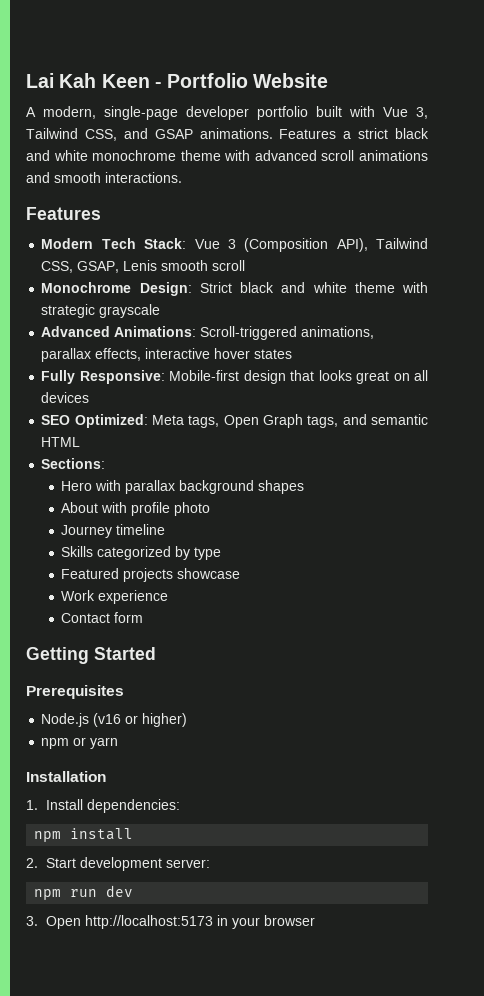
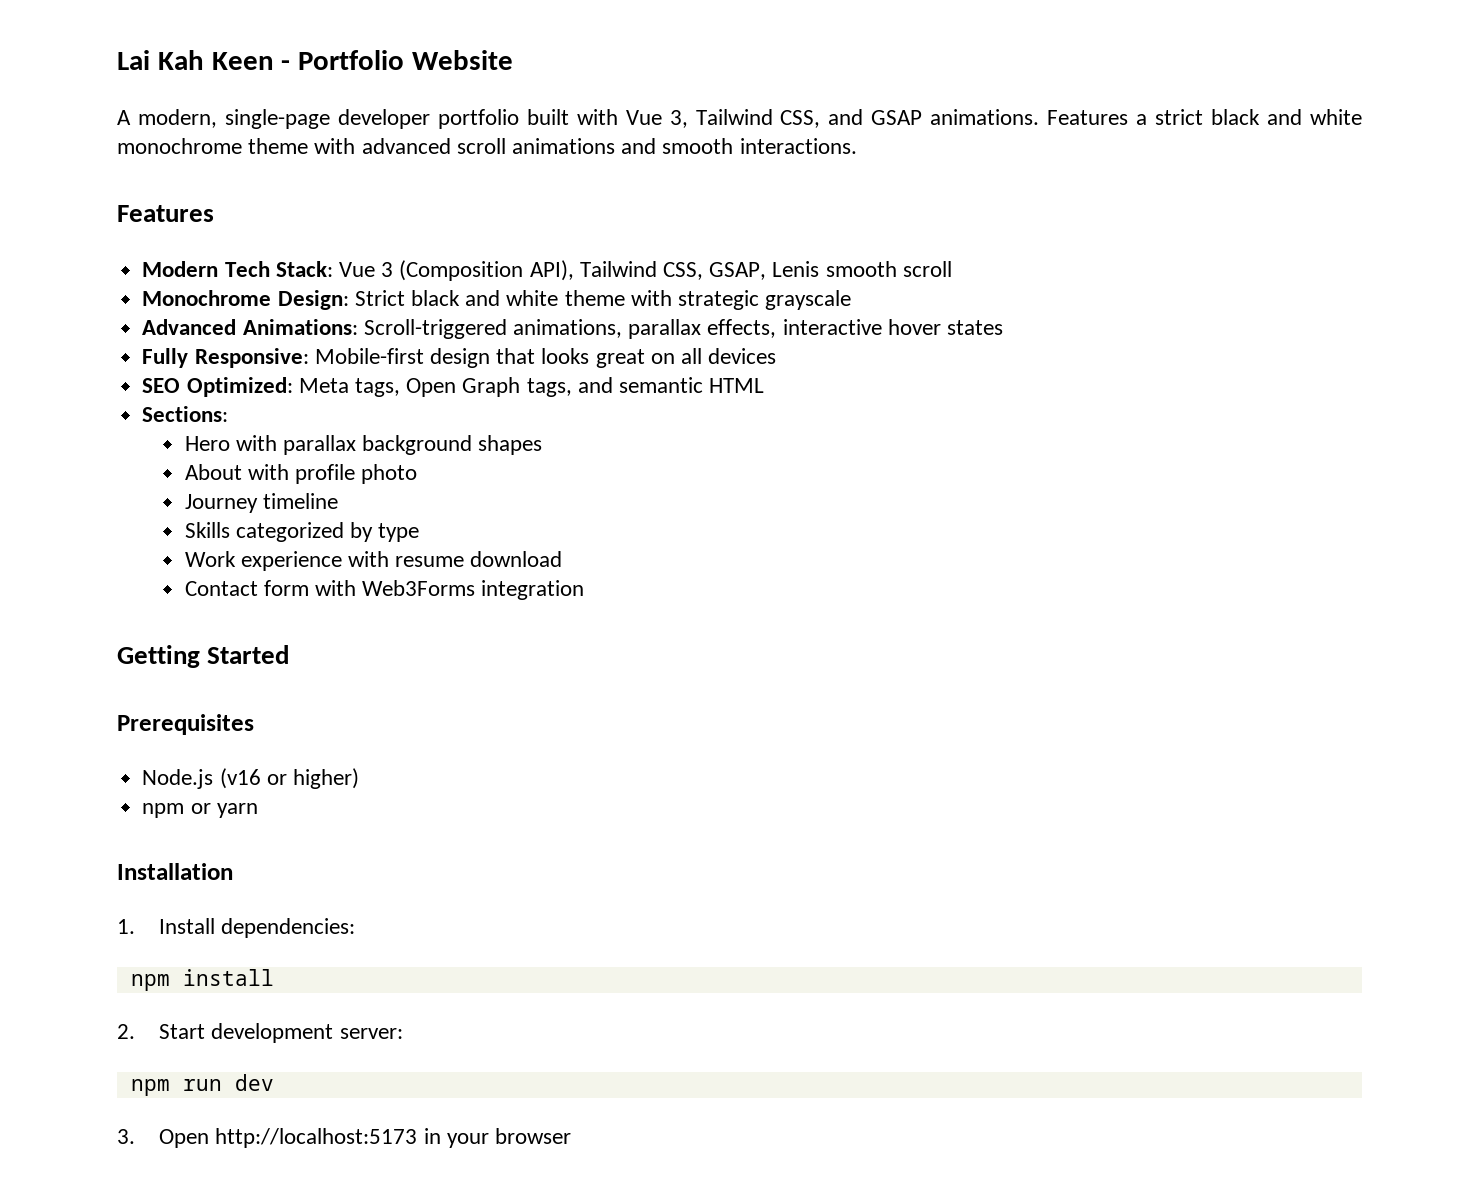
[61,568,241,582] // Featured projects showcase -> (420, 532) none
(169, 597) none -> [347,551,563,567] with resume download
(144, 617) none -> [314,580,585,600] with Web3Forms integration

